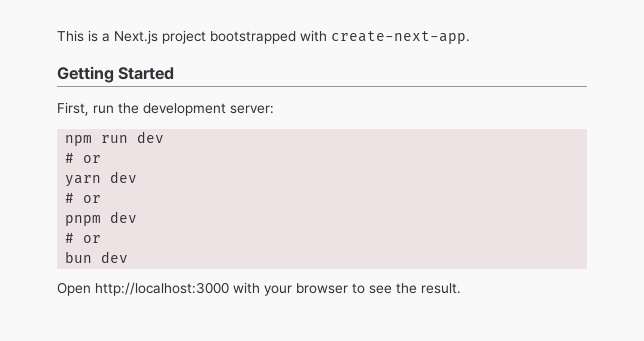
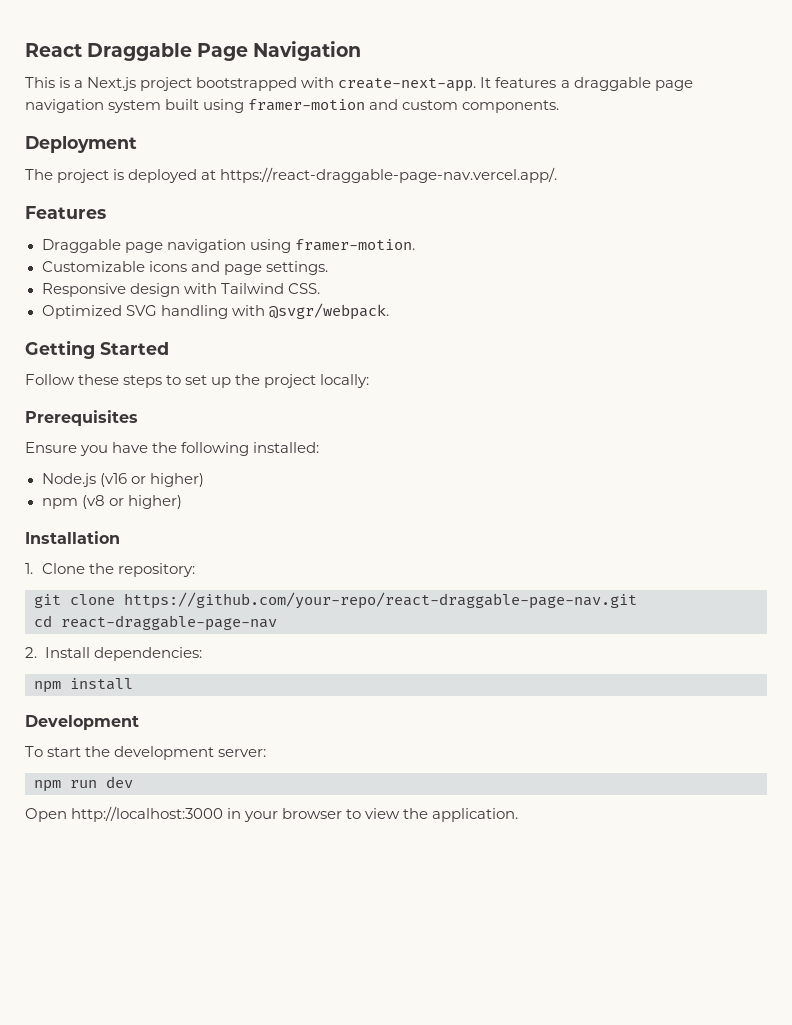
(57, 36) none -> [25,41,362,61] React Draggable Page Navigation //
[57,66,175,83] [57,102,114,116] // Getting Started // First, run -> [480,77,693,91] [25,99,560,113] [25,136,137,153] [25,167,558,183] [25,206,106,219] [41,239,415,253] [41,261,328,275] [41,283,320,297] [41,303,389,320] [25,340,169,359] [25,374,370,388] [25,410,138,426] [25,442,320,456] [41,473,204,487] [41,495,182,509] [25,531,120,544] [25,563,195,577] [34,592,637,609] [34,615,277,631] [25,647,202,661] [34,678,133,693] [25,715,139,730] [25,746,82,757] It features a draggable page navigation system built using framer-motion and custom components. // Deployment // The project is deployed at https://react-draggable-page-nav.vercel.app/. // Features // Draggable page navigation using framer-motion. // Customizable icons and page settings. // Responsive design with Tailwind CSS. // Optimized SVG handling with @svgr/webpack. // Getting Started // Follow these steps to set up the project locally: // Prerequisites // Ensure you have the following installed: // Node.js (v16 or higher) // npm (v8 or higher) // Installation // 1. Clone the repository: // git clone https://github.com/your-repo/react-draggable-page-nav.git // cd react-draggable-page-nav // 2. Install dependencies: // npm install // Development // To start
[65,153,102,163] [65,171,138,187] [65,193,102,203] [65,211,138,226] [65,233,102,243] [65,251,129,263] // # or // yarn dev // # or // pnpm dev // # or // bun dev -> (133, 782) none
[233,282,260,294] with -> [227,808,242,819] in
[369,283,461,294] see the result. -> [365,808,519,822] view the application.

